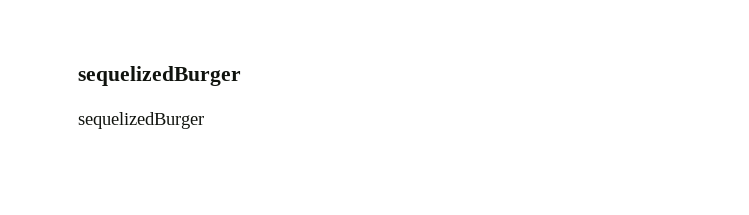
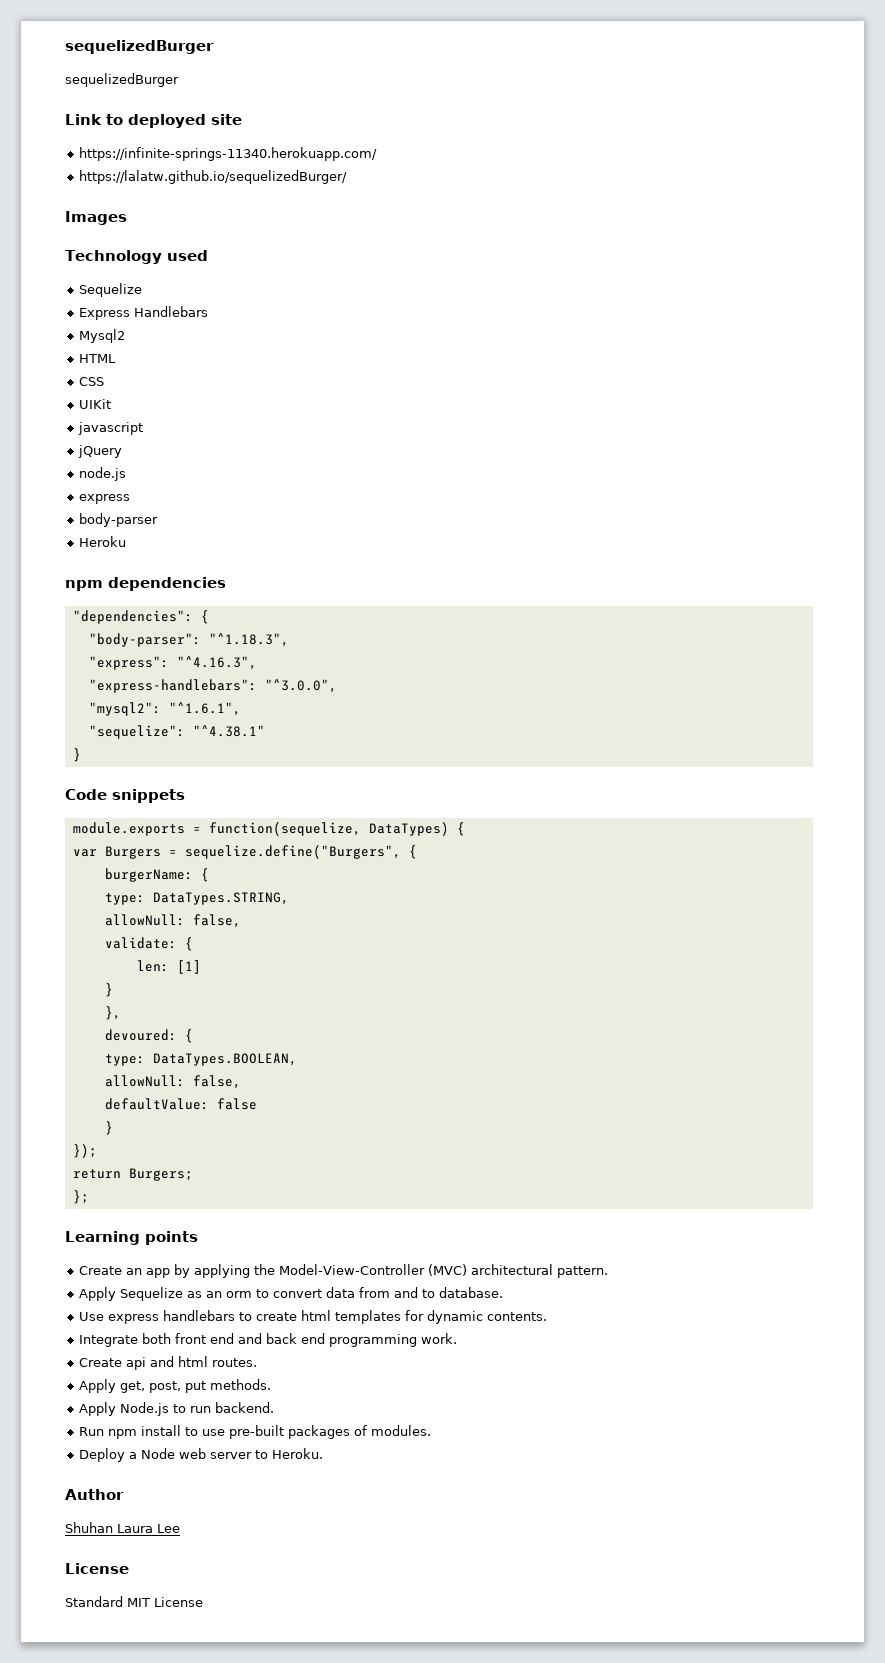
(204, 120) none -> [65,114,242,128] [79,147,378,161] [79,170,348,184] [65,211,127,225] [65,250,208,264] [79,283,143,297] [79,306,209,320] [79,329,126,343] [79,354,117,363] [79,377,105,386] [79,399,112,409] [78,422,144,435] [78,445,123,458] [79,467,127,481] [79,494,131,504] [79,513,159,527] [79,536,127,547] [65,577,226,591] [72,610,209,624] [88,633,289,647] [88,656,257,670] [88,679,337,693] [88,702,241,716] [88,725,265,739] [72,748,81,762] [65,789,185,803] [72,822,465,836] [72,845,417,859] [104,868,209,882] [104,892,289,905] [104,914,241,928] [104,937,193,951] [136,960,201,974] [104,983,113,997] [104,1006,121,1020] [104,1029,193,1043] [104,1053,297,1066] [104,1075,241,1089] [104,1098,257,1110] [104,1121,113,1135] [72,1144,97,1158] [72,1168,193,1181] [72,1190,89,1204] [65,1231,198,1245] [79,1264,609,1278] [79,1287,504,1301] [79,1310,548,1324] [79,1333,458,1347] [79,1356,258,1370] [79,1379,272,1393] [79,1402,275,1416] [79,1425,432,1439] [79,1448,324,1462] [65,1489,124,1500] [65,1522,180,1533] [65,1563,129,1574] [65,1596,203,1607] // Link to deployed site // https://infinite-springs-11340.herokuapp.com/ // https://lalatw.github.io/sequelizedBurger/ // Images // Technology used // Sequelize // Express Handlebars // Mysql2 // HTML // CSS // UIKit // javascript // jQuery // node.js // express // body-parser // Heroku // npm dependencies // "dependencies": { // "body-parser": "^1.18.3", // "express": "^4.16.3", // "express-handlebars": "^3.0.0", // "mysql2": "^1.6.1", // "sequelize": "^4.38.1" // } // Code snippets // module.exports = function(sequelize, DataTypes) { // var Burgers = sequelize.define("Burgers", { // burgerName: { // type: DataTypes.STRING, // allowNull: false, // validate: { // len: [1] // } // }, // devoured: { // type: DataTypes.BOOLEAN, // allowNull: false, // defaultValue: false // } // }); // return Burgers; // }; // Learning points // Create an app by applying the Model-View-Controller (MVC) architectural pattern. // Apply Sequelize as an orm to convert data from and to database. // Use express handlebars to create html templates for dynamic contents. // Integrate both front end and back end programming work. // Create api and html routes. // Apply get, post, put methods. // Apply Node.js to run backend. // Run npm install to use pre-built packages of modules. // Deploy a Node web server to Heroku. // Author // Shuhan Laura Lee // License // Standard MIT License

